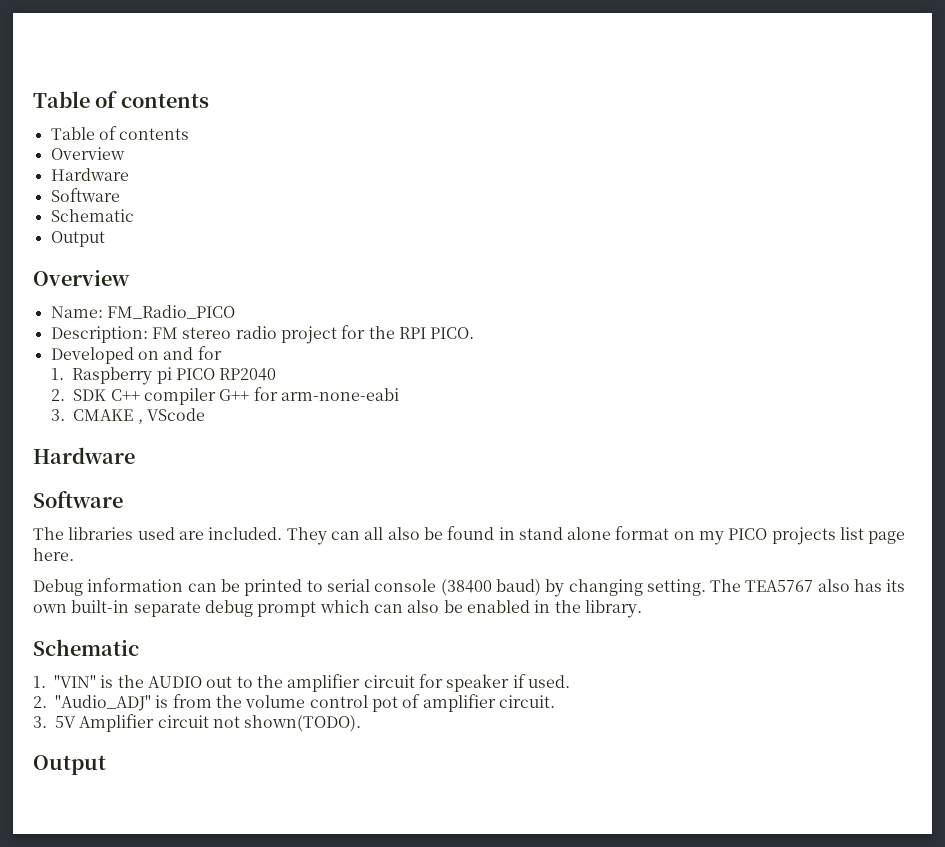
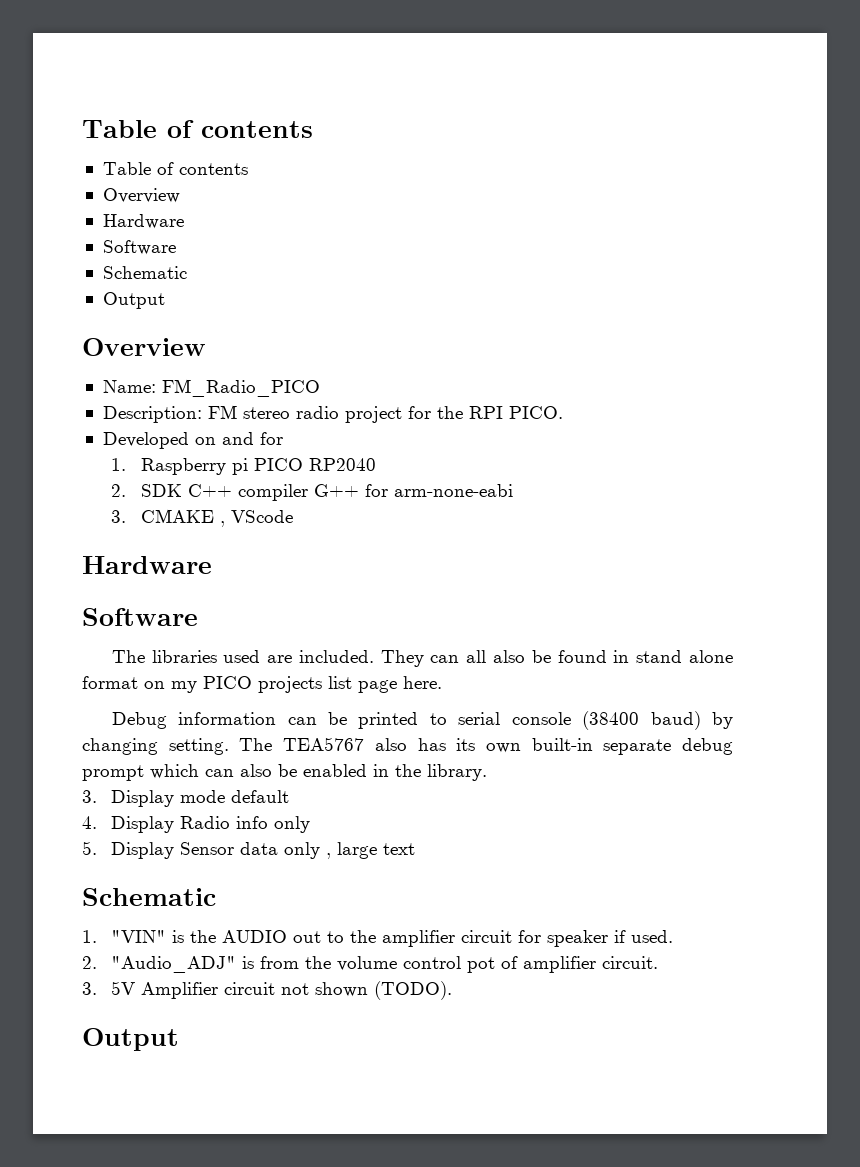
(642, 609) none -> [82,790,290,807] [82,816,311,833] [82,841,416,859] // 3. Display mode default // 4. Display Radio info only // 5. Display Sensor data only , large text
[244,715,362,732] shown(TODO). -> [315,981,453,1000] shown (TODO).

